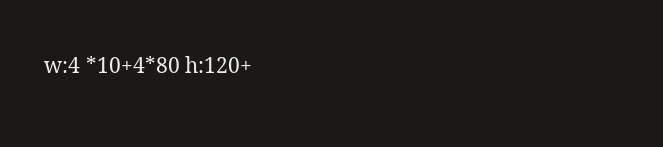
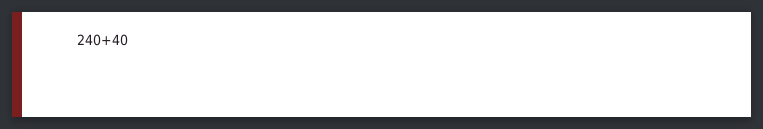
[44,56,253,73] w:4 *10+4*80 h:120+ -> [77,34,128,46] 240+40

